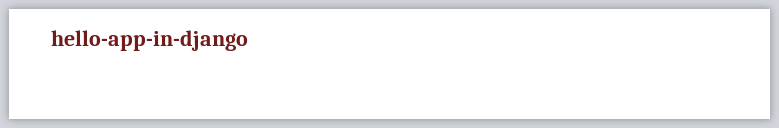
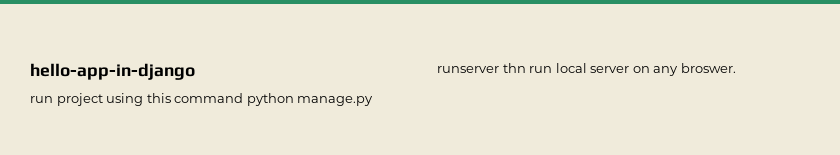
(248, 40) none -> [30,93,374,106] [437,63,736,76] // run project using this command python manage.py runserver thn run local server on any broswer.

